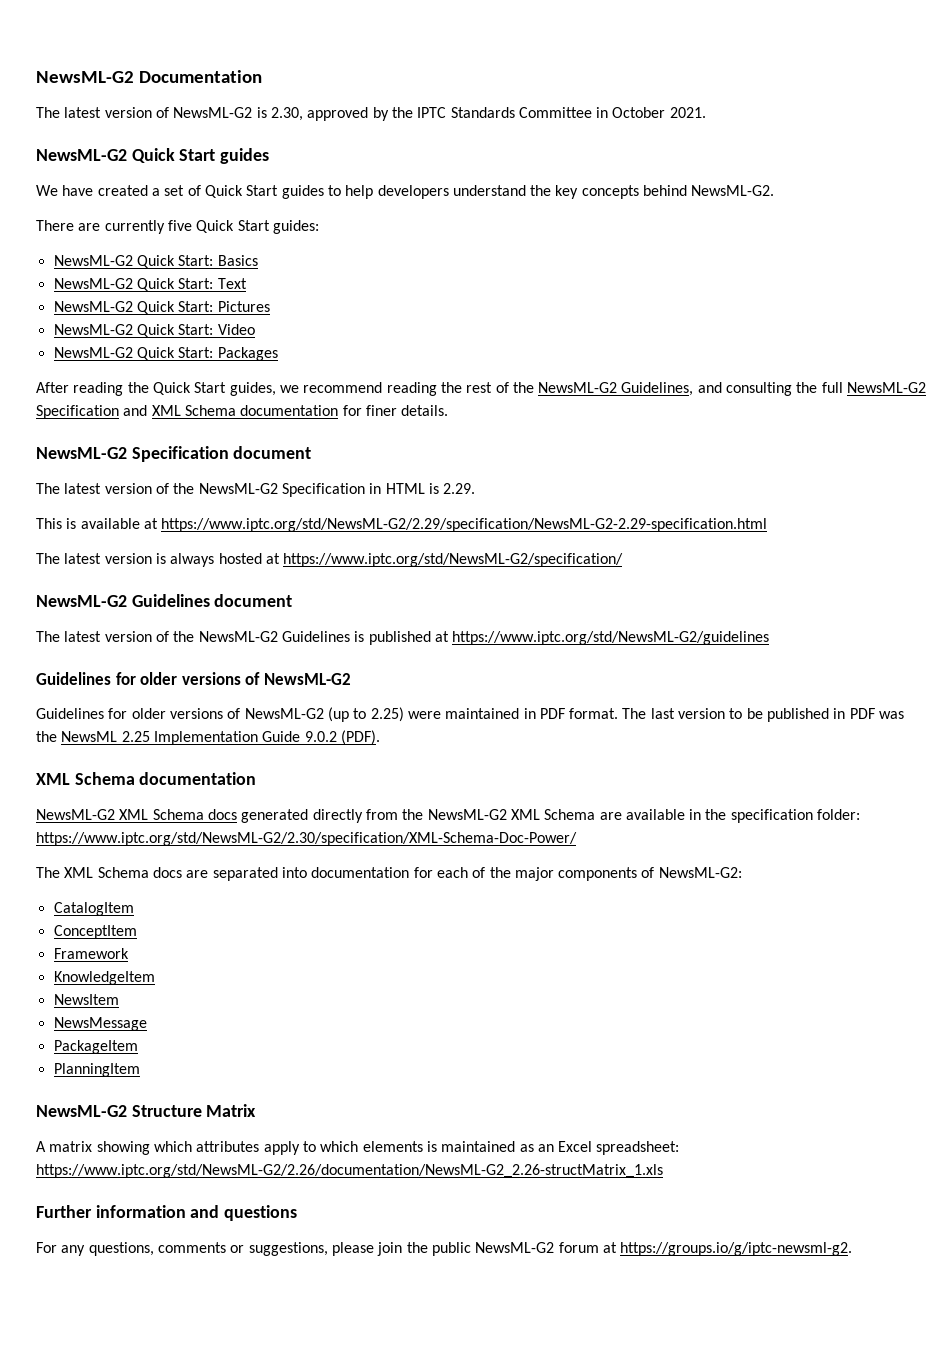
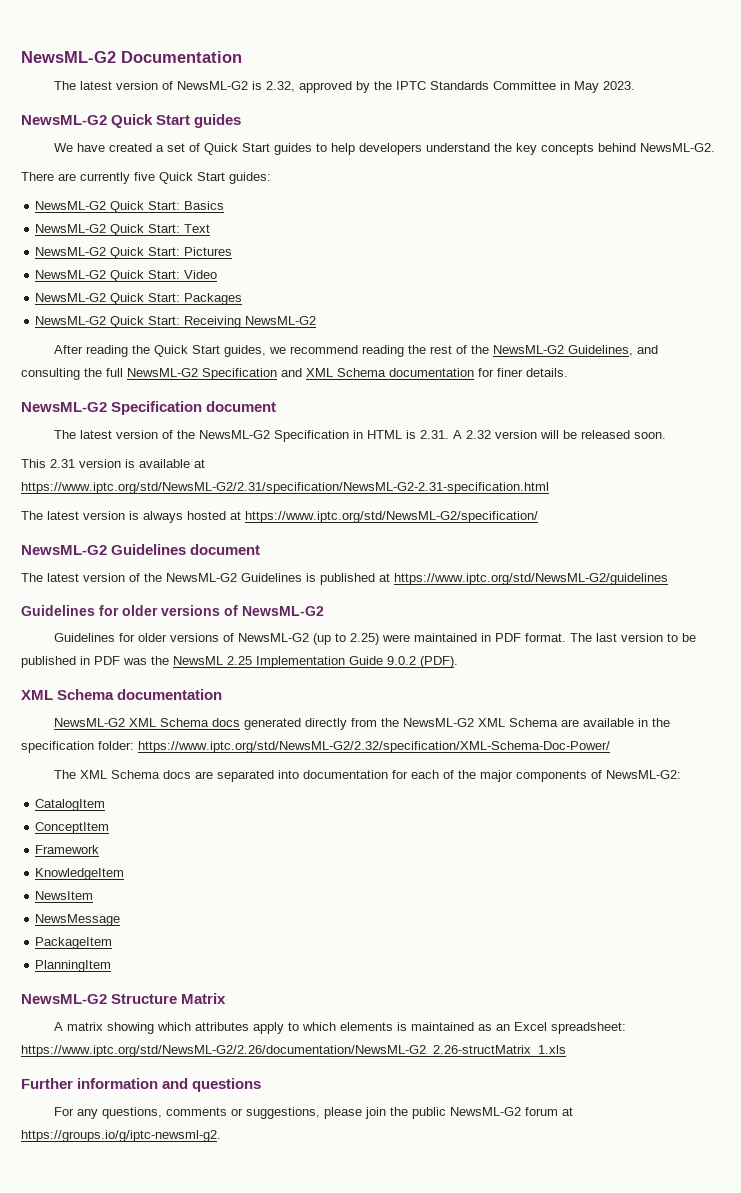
[270,107,303,121] 2.30, -> [265,81,295,92] 2.32,
[612,107,706,118] October 2021. -> [573,81,635,93] May 2023.
(278, 354) none -> [35,316,317,328] // NewsML-G2 Quick Start: Receiving NewsML-G2
[443,483,476,494] 2.29. -> [419,430,666,439] 2.31. A 2.32 version will be released soon.
(62, 523) none -> [50,459,121,468] 2.31 version
[161,518,768,532] https://www.iptc.org/std/NewsML-G2/2.29/specification/NewsML-G2-2.29-specification.html -> [21,482,549,494] https://www.iptc.org/std/NewsML-G2/2.31/specification/NewsML-G2-2.31-specification.html
[36,832,577,846] https://www.iptc.org/std/NewsML-G2/2.30/specification/XML-Schema-Doc-Power/ -> [138,741,610,753] https://www.iptc.org/std/NewsML-G2/2.32/specification/XML-Schema-Doc-Power/

